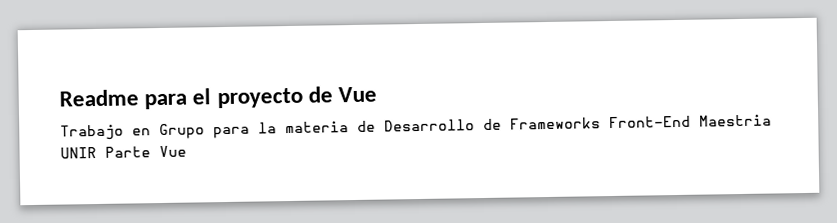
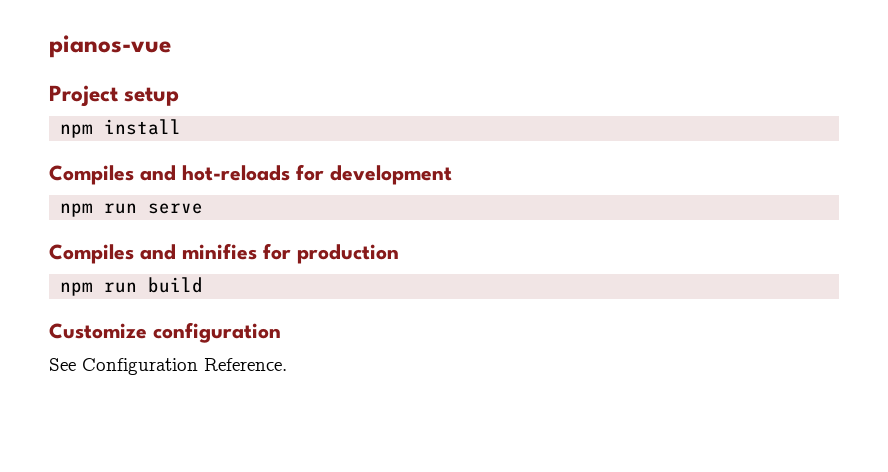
[59,86,378,110] [60,114,772,141] [60,145,187,159] Readme para el proyecto de Vue // Trabajo en Grupo para la materia de Desarrollo de Frameworks Front-End Maestria UNIR Parte Vue -> [49,35,171,58] [49,85,180,107] [60,119,182,138] [49,164,452,185] [60,203,204,217] [49,243,399,264] [60,277,204,296] [49,322,281,343] [49,358,287,375] pianos-vue // Project setup // npm install // Compiles and hot-reloads for development // npm run serve // Compiles and minifies for production // npm run build // Customize configuration // See Configuration Reference.

